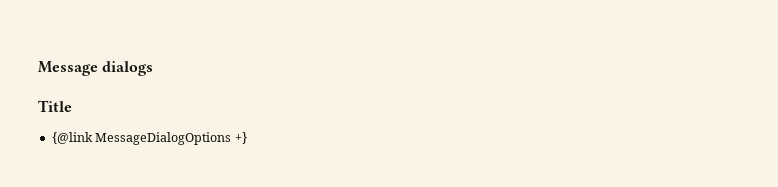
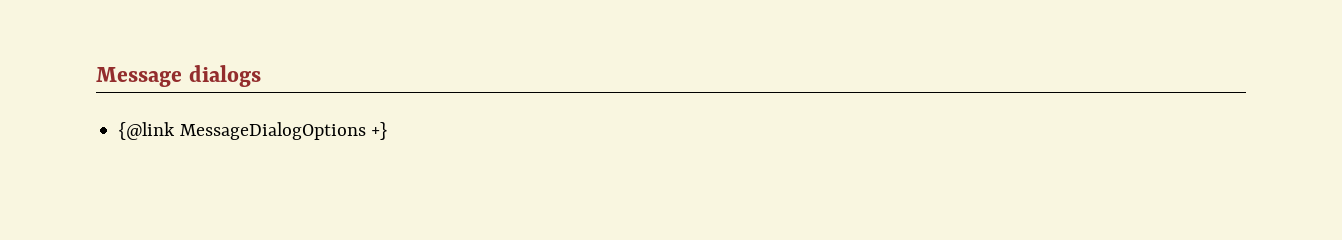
[38,100,72,112] // Title -> (261, 76) none

